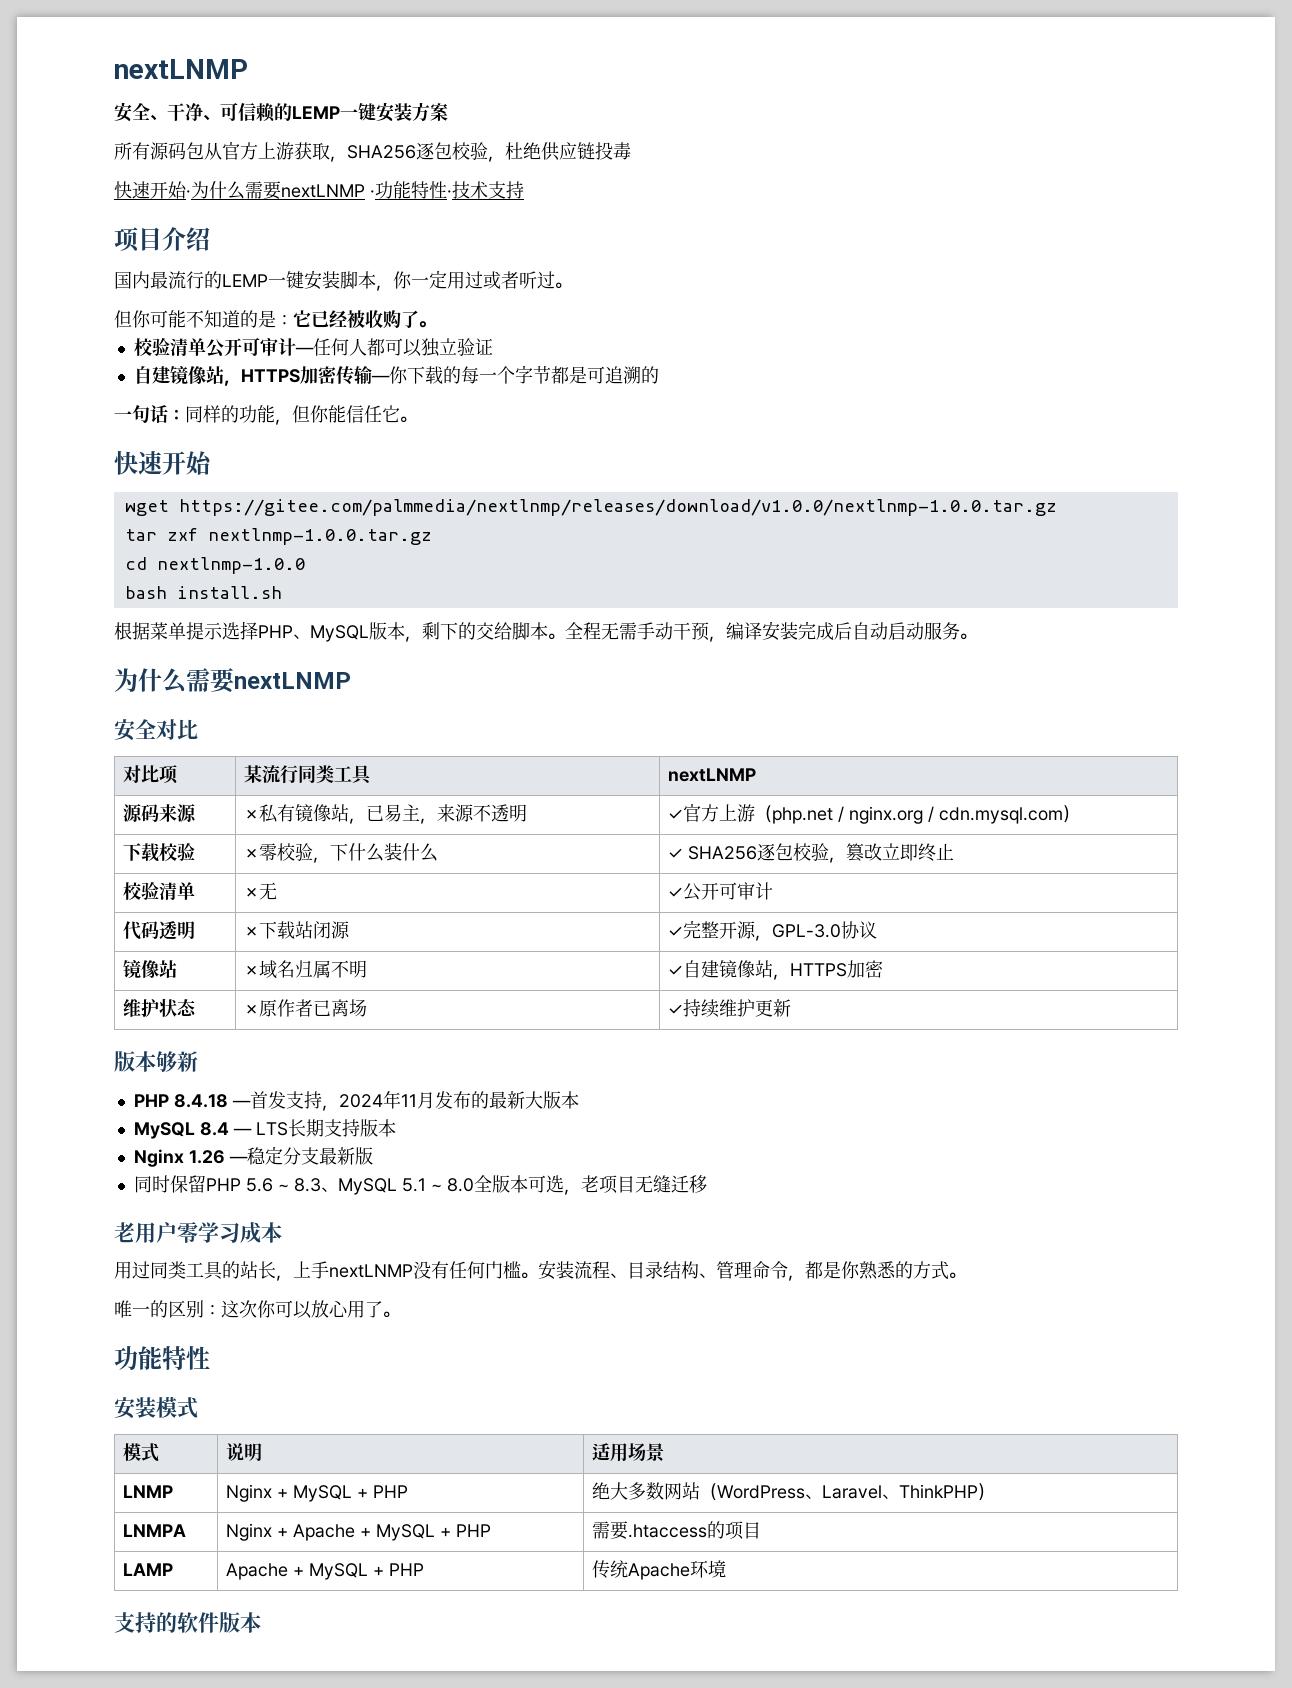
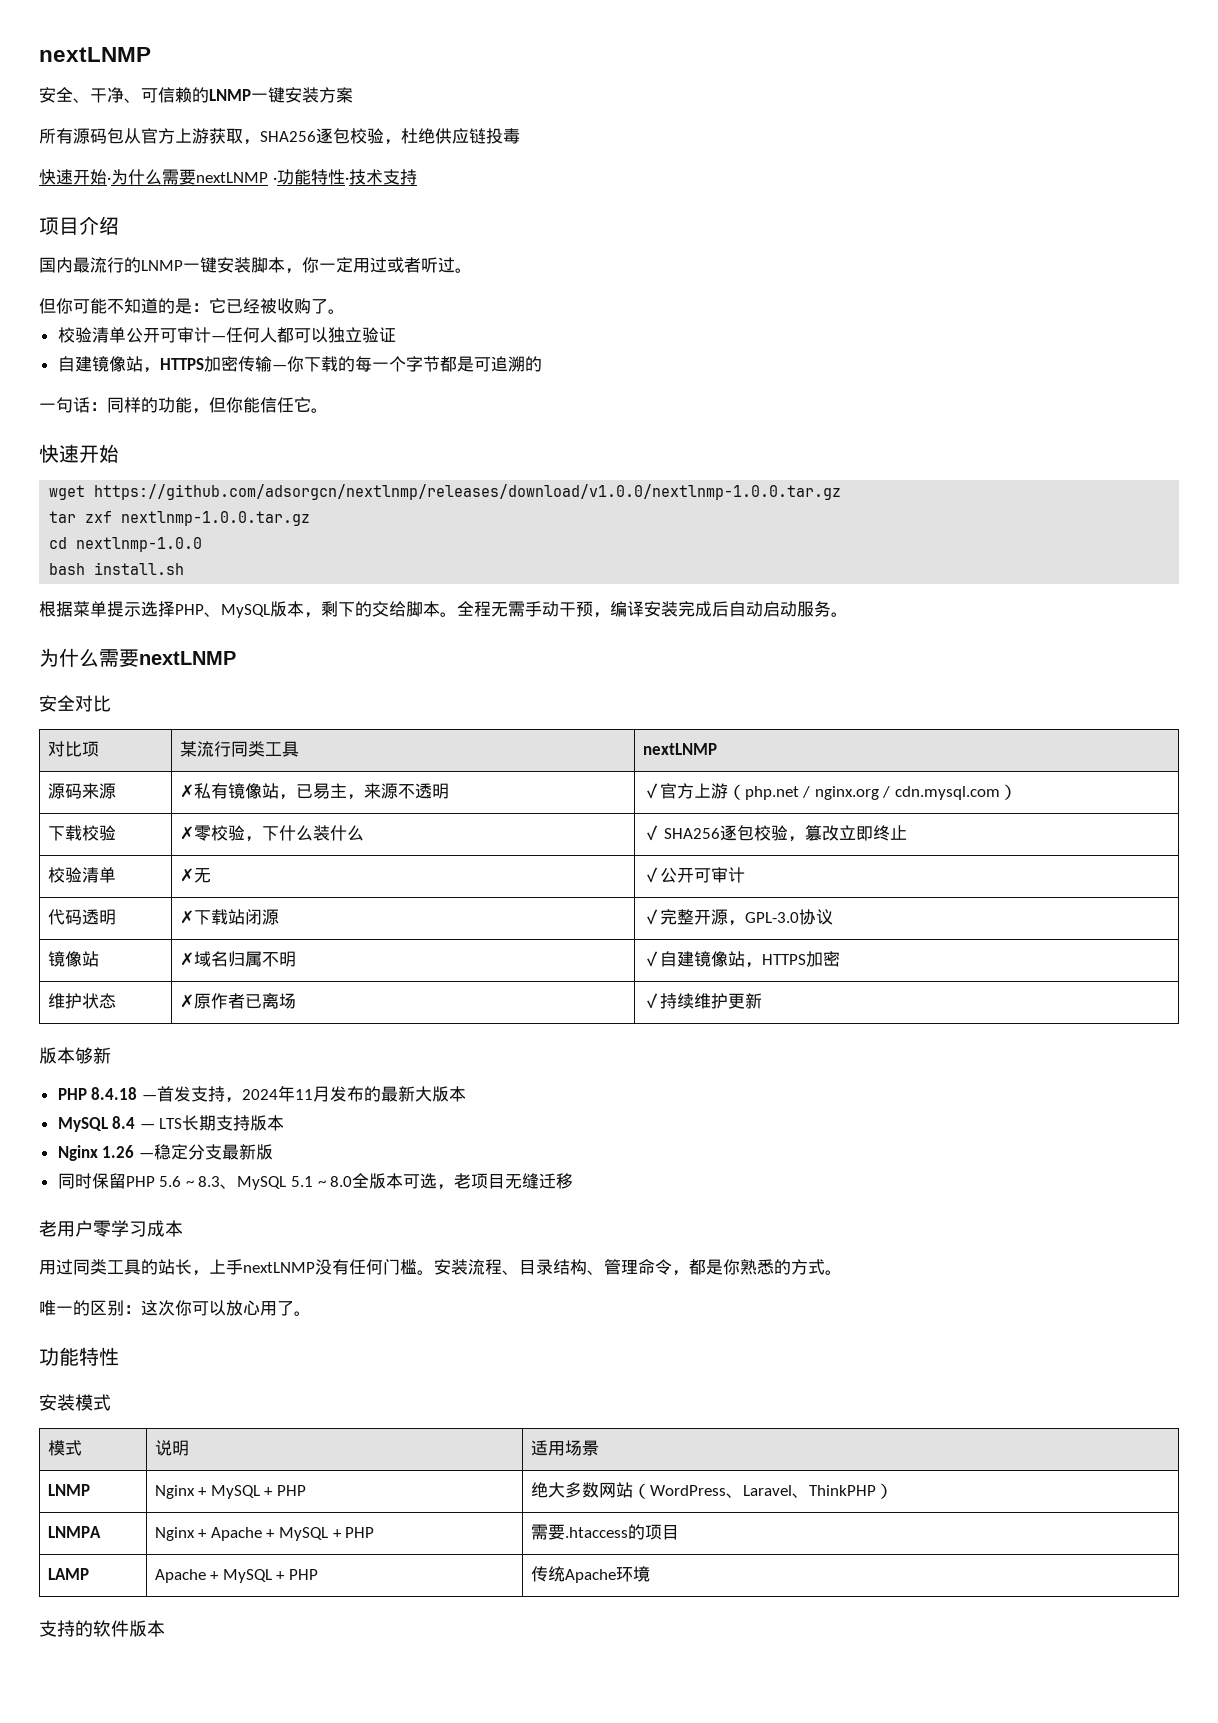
[292,106,340,119] LEMP -> [209,89,251,101] LNMP
[222,274,268,287] LEMP -> [141,260,183,271] LNMP
[178,499,1057,516] https://gitee.com/palmmedia/nextlnmp/releases/download/v1.0.0/nextlnmp-1.0.0.tar.gz -> [94,484,842,500] https://github.com/adsorgcn/nextlnmp/releases/download/v1.0.0/nextlnmp-1.0.0.tar.gz

